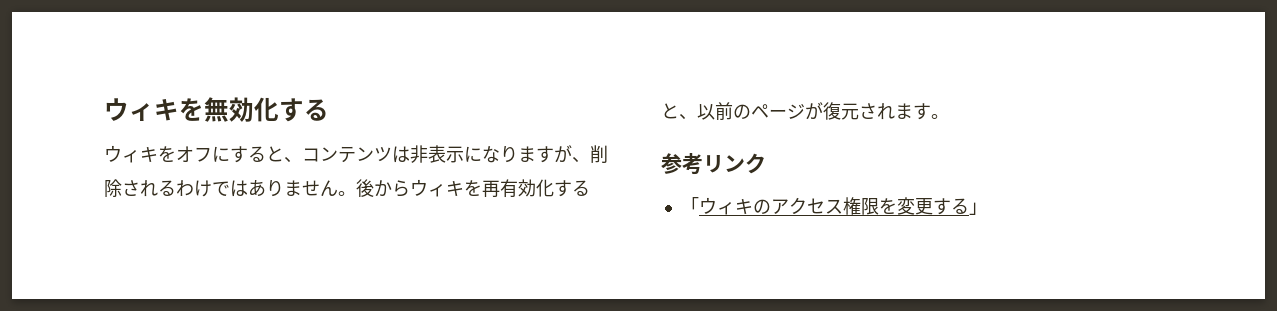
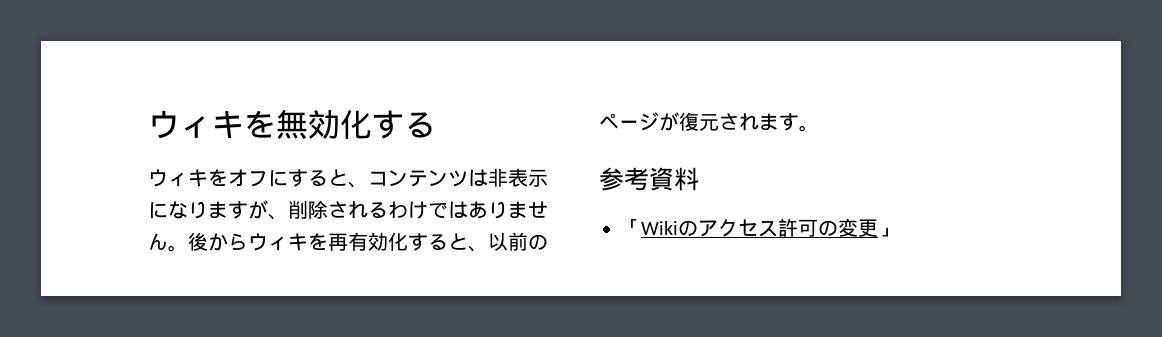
[703,153,766,174] リンク -> [649,167,699,191] 資料
[698,197,753,215] ウィキ -> [641,221,678,235] Wiki
[842,197,969,215] 権限を変更する -> [778,218,878,237] 許可の変更

